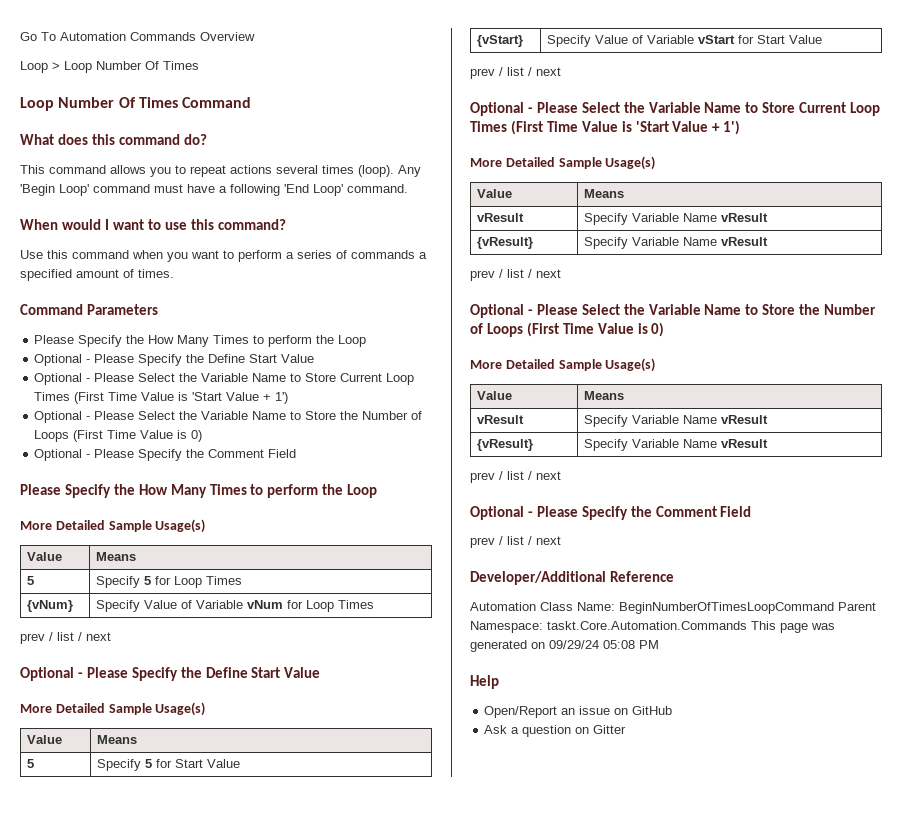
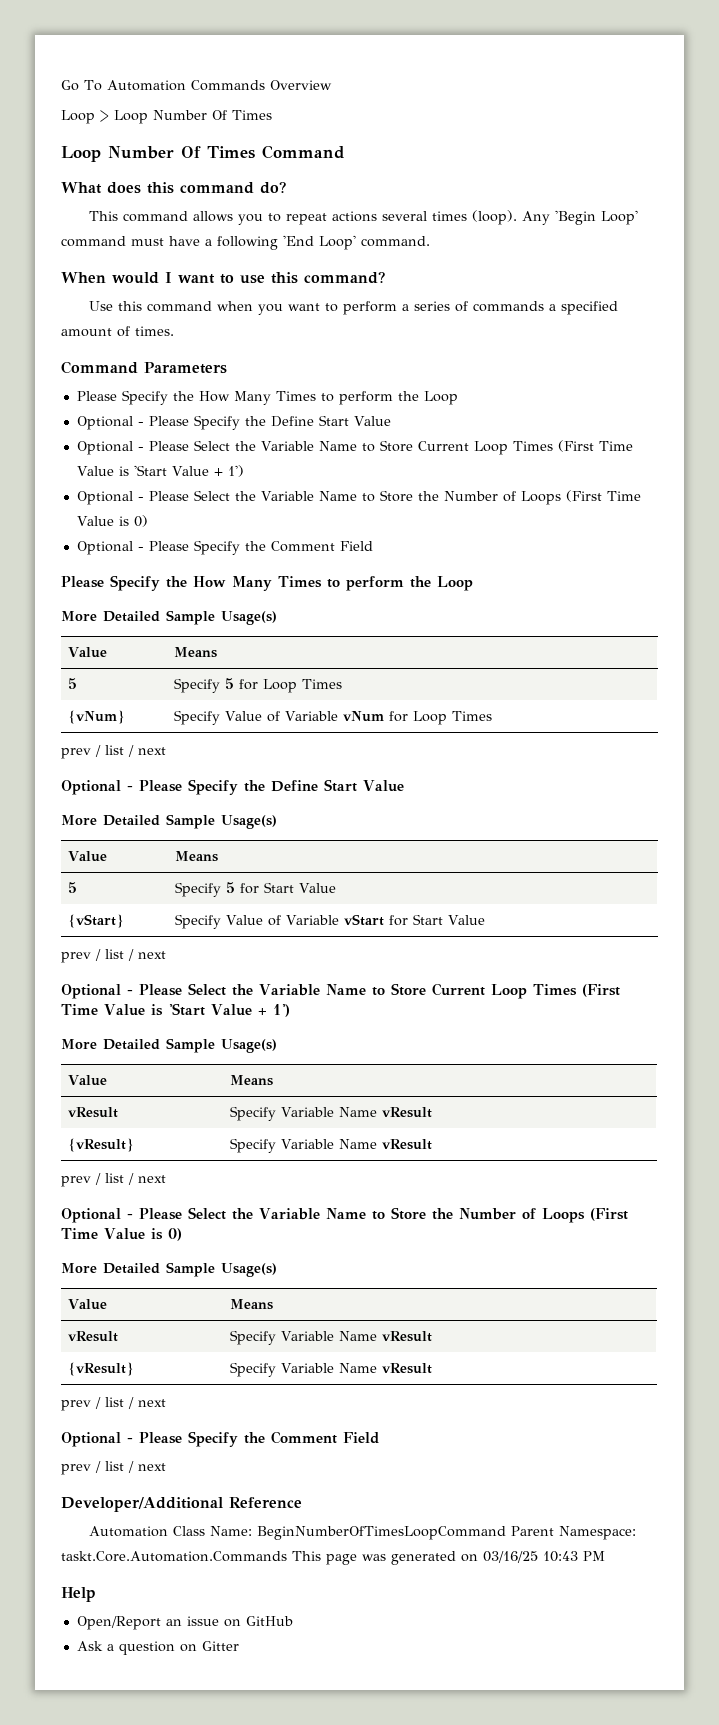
[549,640,635,649] 09/29/24 05:08 -> [483,1551,578,1563] 03/16/25 10:43

